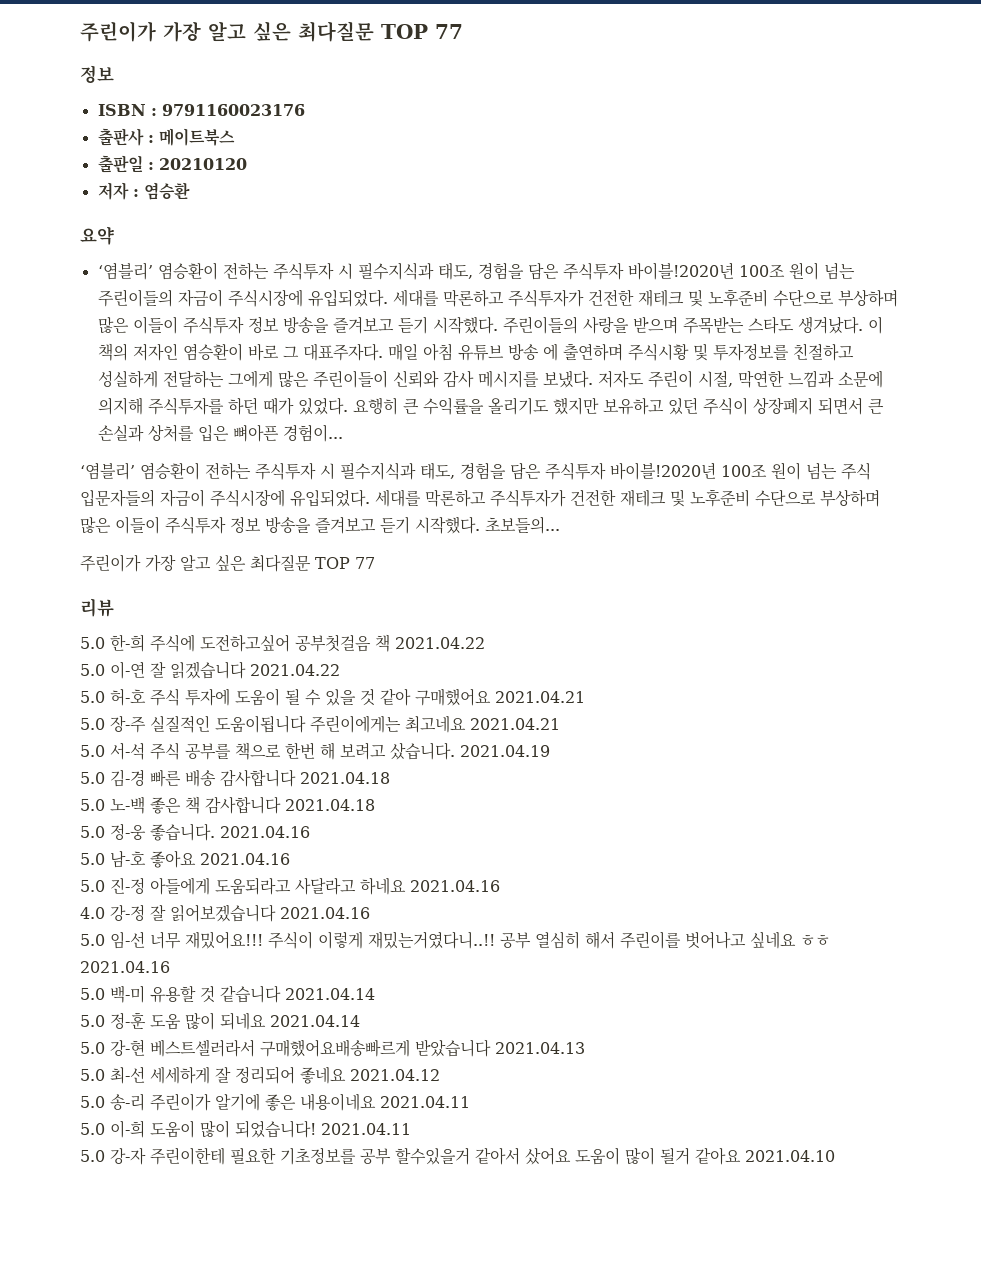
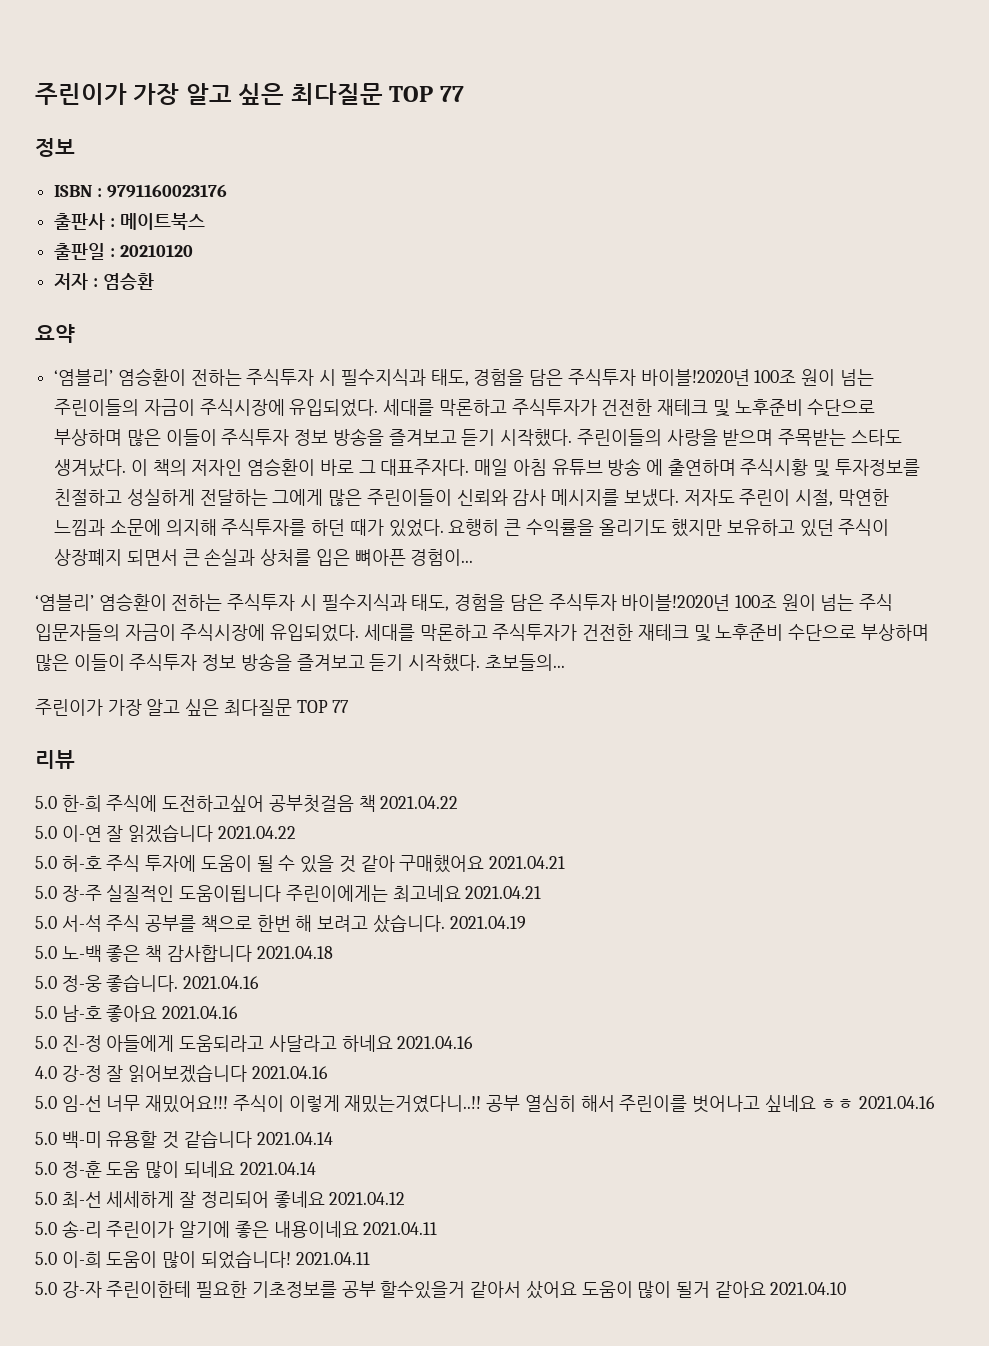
[80,769,390,787] // 5.0 김-경 빠른 배송 감사합니다 2021.04.18 -> (526, 922) none
[80,1039,585,1057] // 5.0 강-현 베스트셀러라서 구매했어요배송빠르게 받았습니다 2021.04.13 -> (316, 1168) none

